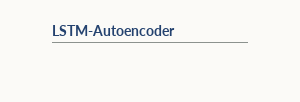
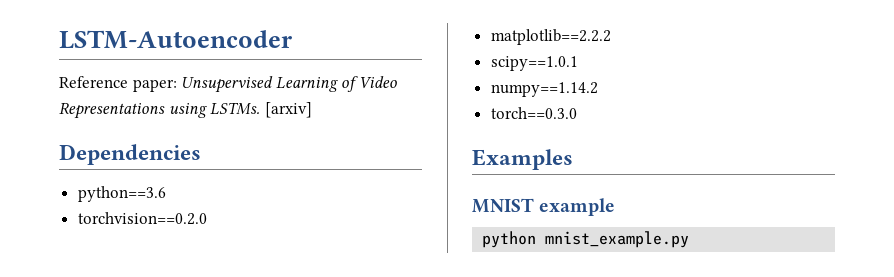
(175, 30) none -> [59,76,397,93] [59,102,312,119] [59,144,201,165] [77,186,166,202] [77,212,207,225] [490,29,611,45] [490,56,578,71] [490,82,598,97] [490,107,577,119] [472,149,573,170] [472,198,616,216] [482,231,690,248] // Reference paper: Unsupervised Learning of Video Representations using LSTMs. [arxiv] // Dependencies // python==3.6 // torchvision==0.2.0 // matplotlib==2.2.2 // scipy==1.0.1 // numpy==1.14.2 // torch==0.3.0 // Examples // MNIST example // python mnist_example.py

